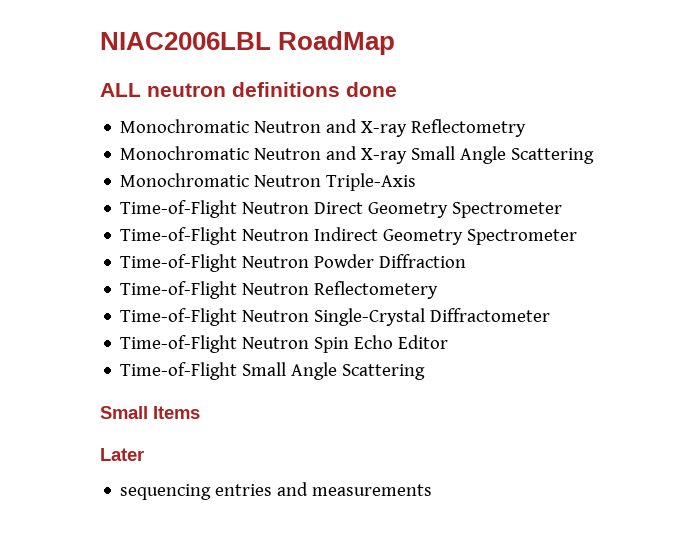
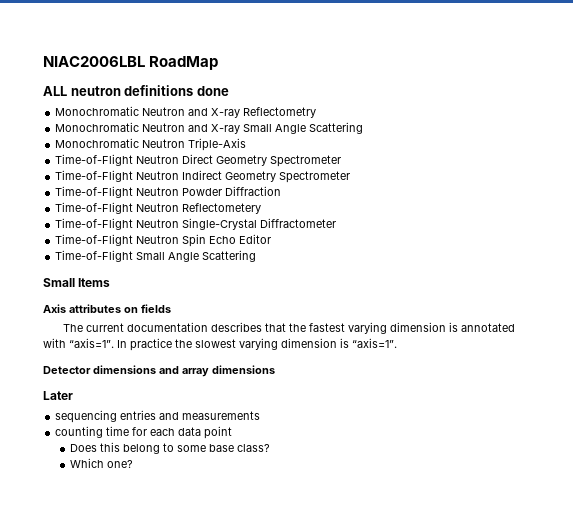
(200, 412) none -> [43,304,171,313] [63,322,516,334] [43,338,397,351] [43,365,275,377] // Axis attributes on fields // The current documentation describes that the fastest varying dimension is annotated with “axis=1”. In practice the slowest varying dimension is “axis=1”. // Detector dimensions and array dimensions
(433, 490) none -> [55,426,233,439] [69,442,270,454] [69,458,133,468] // counting time for each data point // Does this belong to some base class? // Which one?

